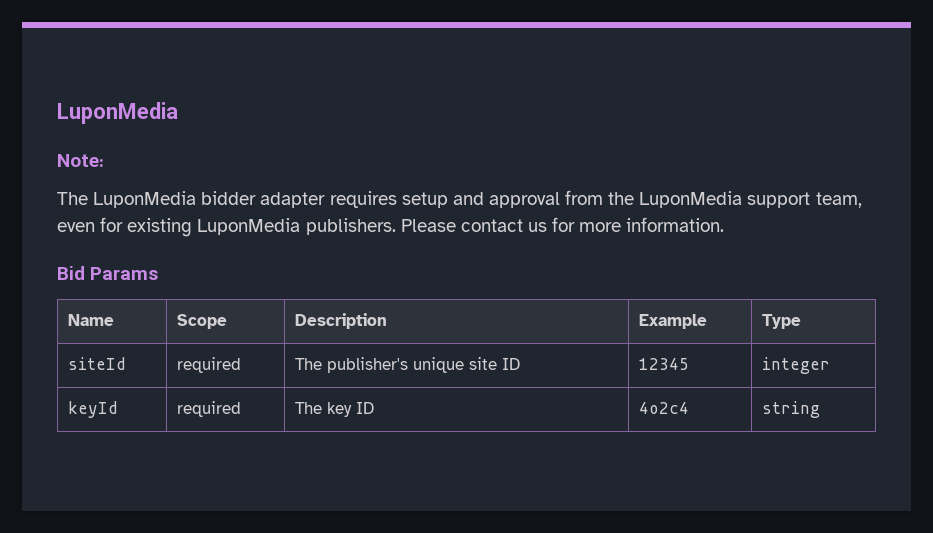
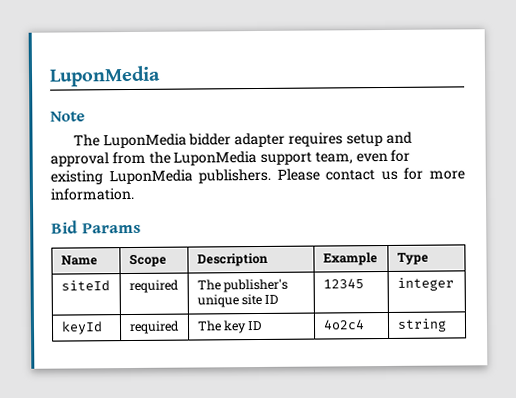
[57,154,104,167] Note: -> [50,111,85,122] Note

